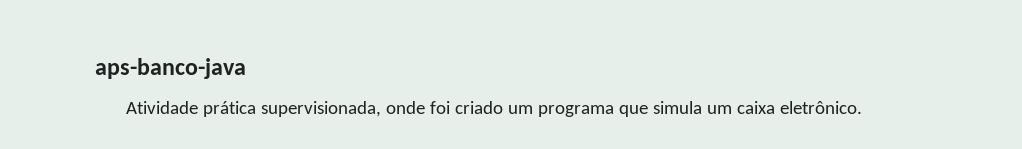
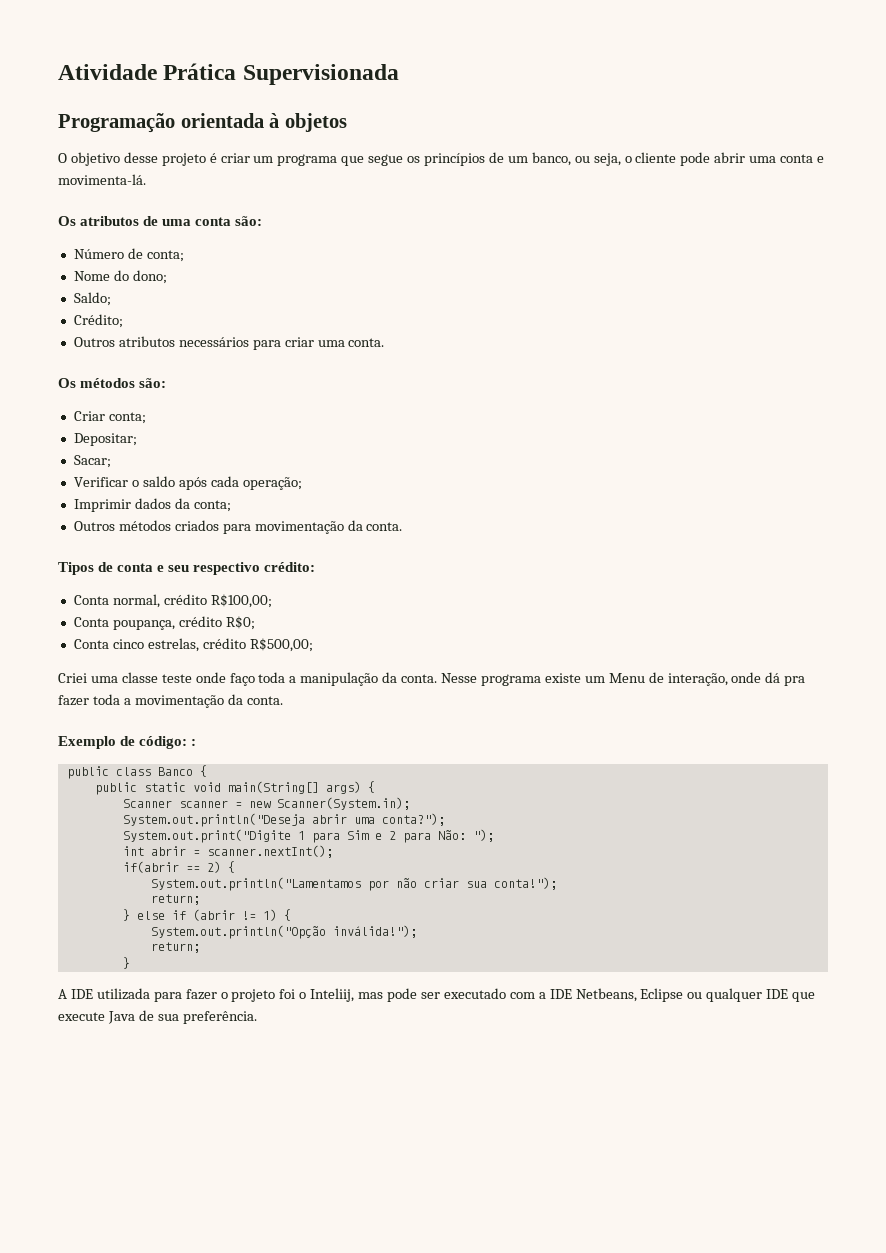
[95,58,246,79] [125,101,862,117] aps-banco-java // Atividade prática supervisionada, onde foi criado um programa que simula um caixa eletrônico. -> [58,63,399,85] [58,113,347,133] [58,152,825,166] [58,174,146,185] [58,216,263,226] [73,248,184,262] [73,270,167,284] [73,292,111,306] [73,314,123,328] [73,336,385,350] [58,378,167,388] [73,411,146,424] [73,433,137,446] [73,455,111,468] [73,476,302,490] [73,498,231,512] [73,520,403,534] [58,562,316,575] [73,594,272,608] [73,616,255,630] [73,638,313,652] [58,672,806,686] [58,694,283,708] [58,736,197,749] [66,765,207,779] [94,781,375,795] [122,797,410,810] [122,813,445,827] [122,829,494,843] [122,845,333,858] [122,861,235,873] [150,877,557,891] [150,894,200,905] [122,909,291,921] [150,925,417,939] [150,942,200,953] [122,957,130,969] [58,988,816,1002] [58,1010,257,1024] Atividade Prática Supervisionada // Programação orientada à objetos // O objetivo desse projeto é criar um programa que segue os princípios de um banco, ou seja, o cliente pode abrir uma conta e movimenta-lá. // Os atributos de uma conta são: // Número de conta; // Nome do dono; // Saldo; // Crédito; // Outros atributos necessários para criar uma conta. // Os métodos são: // Criar conta; // Depositar; // Sacar; // Verificar o saldo após cada operação; // Imprimir dados da conta; // Outros métodos criados para movimentação da conta. // Tipos de conta e seu respectivo crédito: // Conta normal, crédito R$100,00; // Conta poupança, crédito R$0; // Conta cinco estrelas, crédito R$500,00; // Criei uma classe teste onde faço toda a manipulação da conta. Nesse programa existe um Menu de interação, onde dá pra fazer toda a movimentação da conta. // Exemplo de código: : // public class Banco { // public static void main(String[] args) { // Scanner scanner = new Scanner(System.in); // System.out.println("Deseja abrir uma conta?"); // System.out.print("Digite 1 para Sim e 2 para Não: "); // int abrir = scanner.nextInt(); // if(abrir == 2) { // System.out.println("Lamentamos por não criar sua conta!"); // return; // } else if (abrir != 1) { // System.out.println("Opção inválida!"); // return; // } // A IDE utilizada para fazer o projeto foi o Inteliij, mas pode ser executado com a IDE Netbeans, Eclipse ou qualquer IDE que execute Java de sua preferência.

